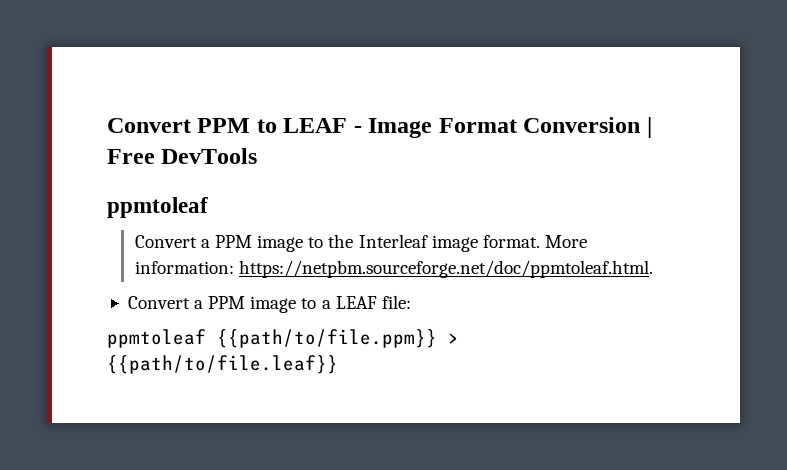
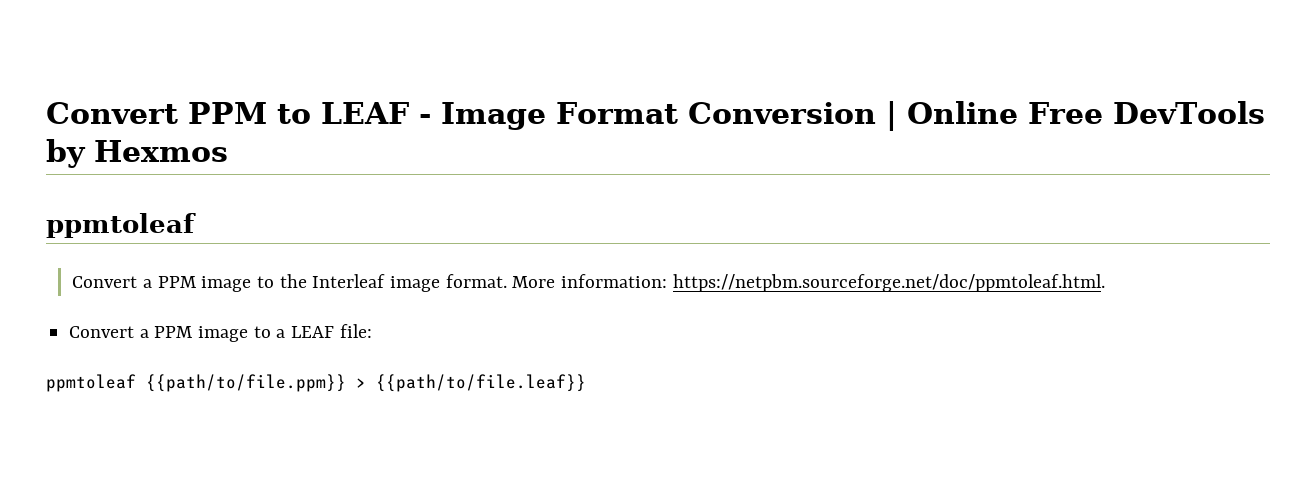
(652, 127) none -> [906,101,1018,124] Online
(258, 156) none -> [46,139,228,168] by Hexmos

